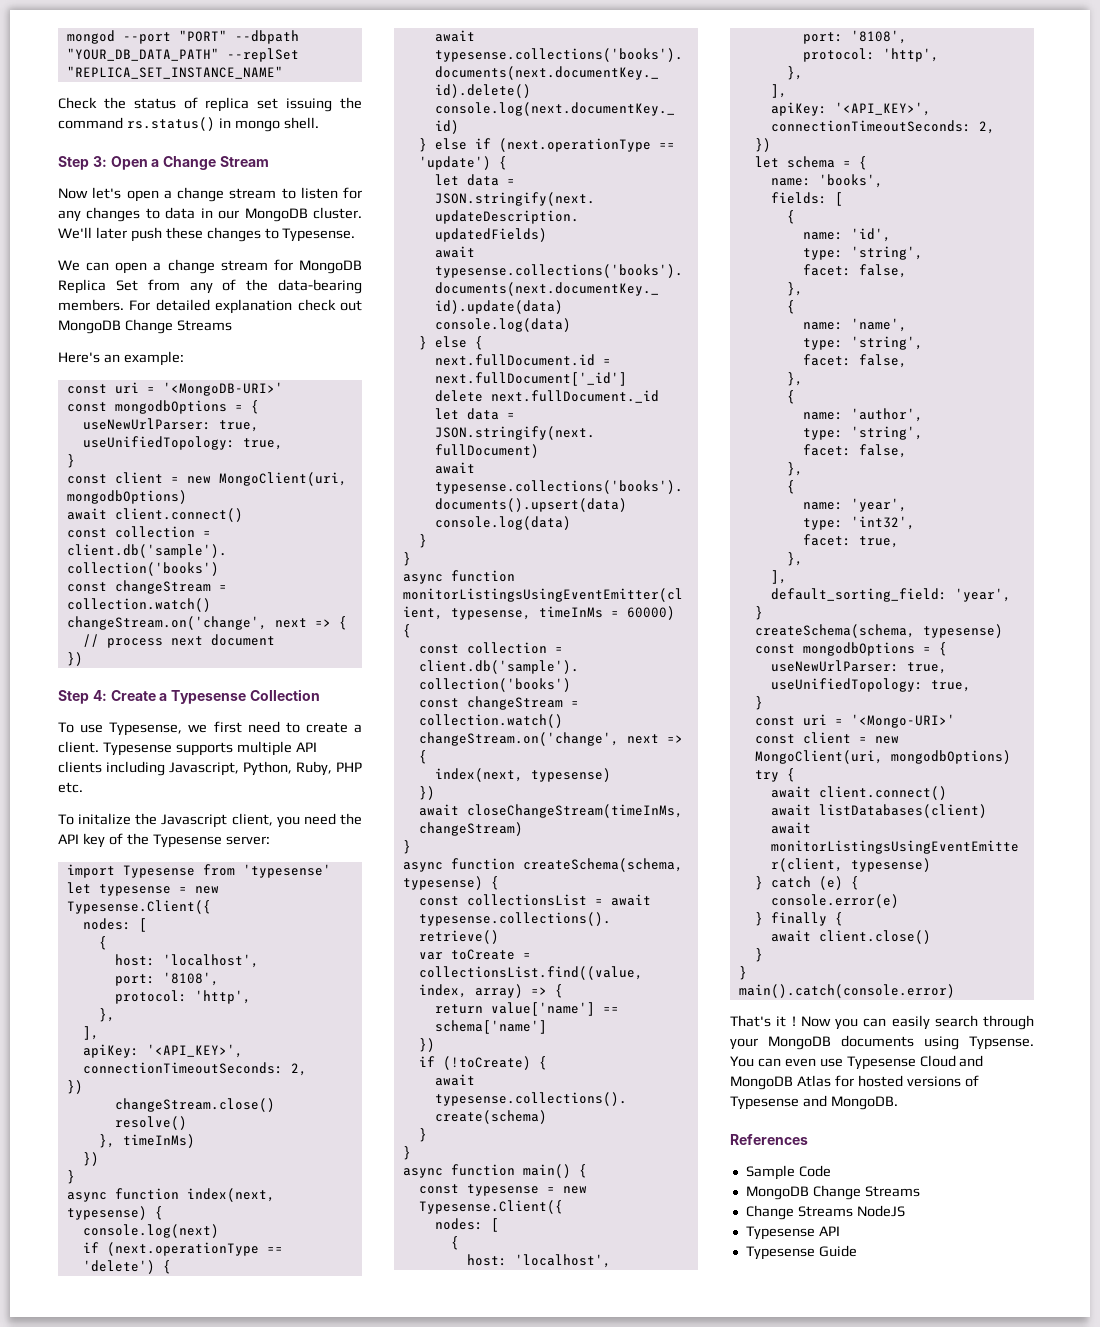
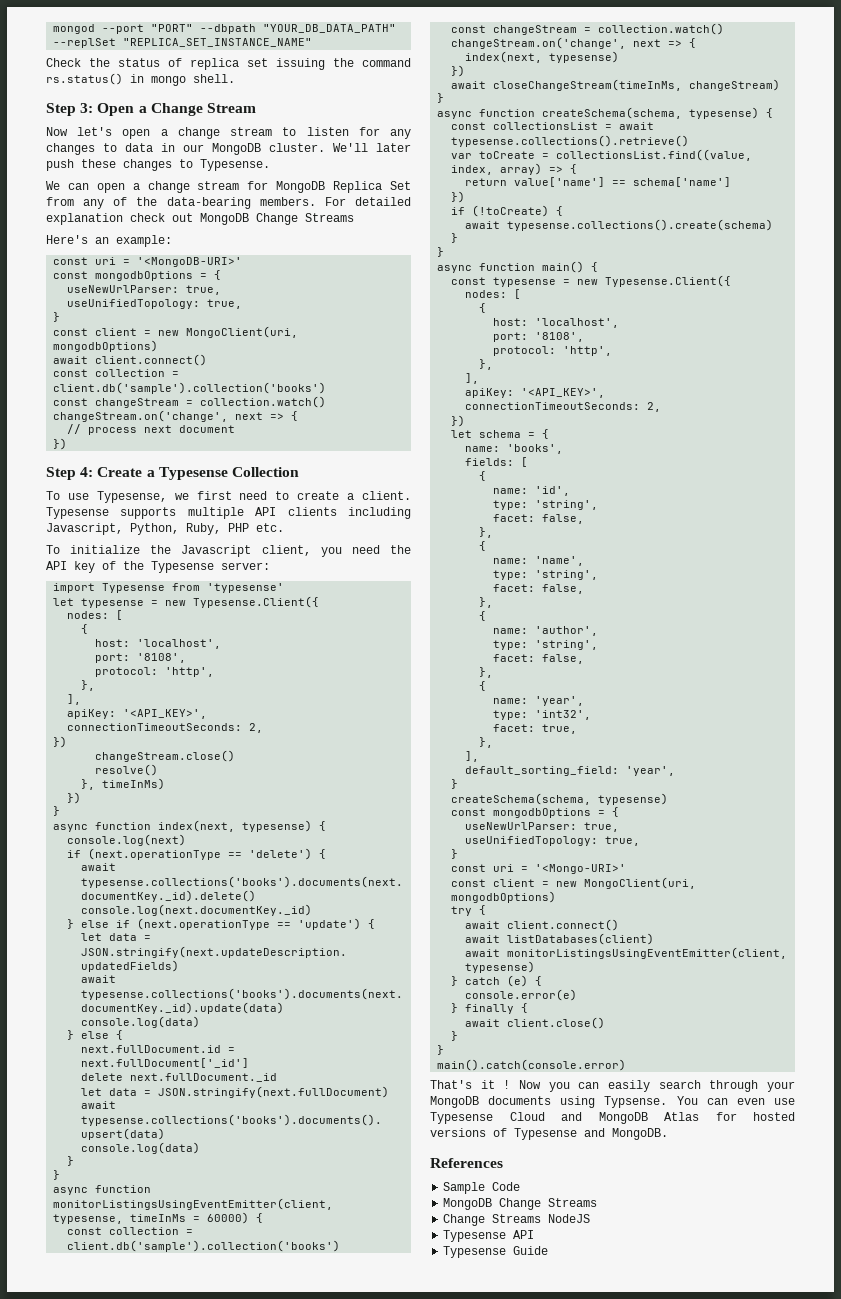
[78,813,132,825] initalize -> [70,545,141,554] initialize

